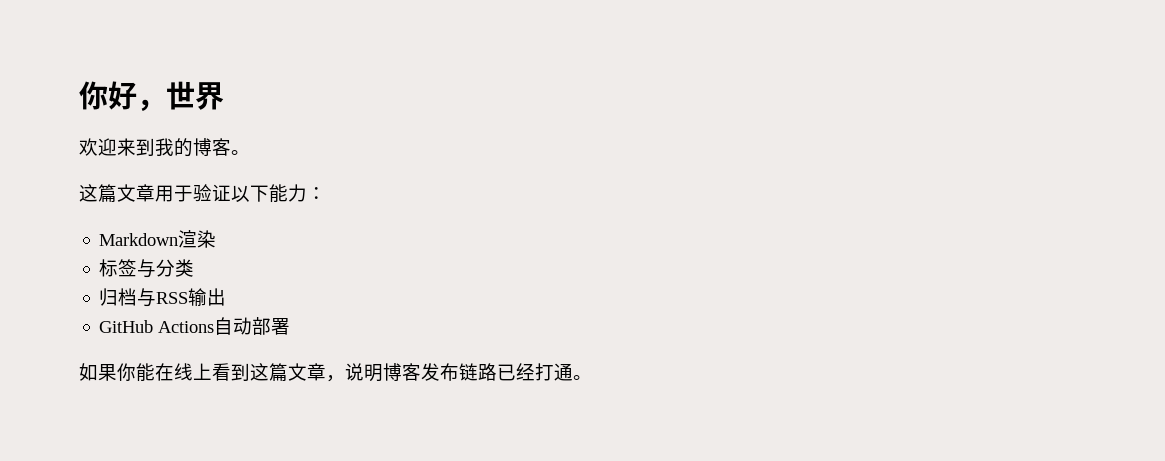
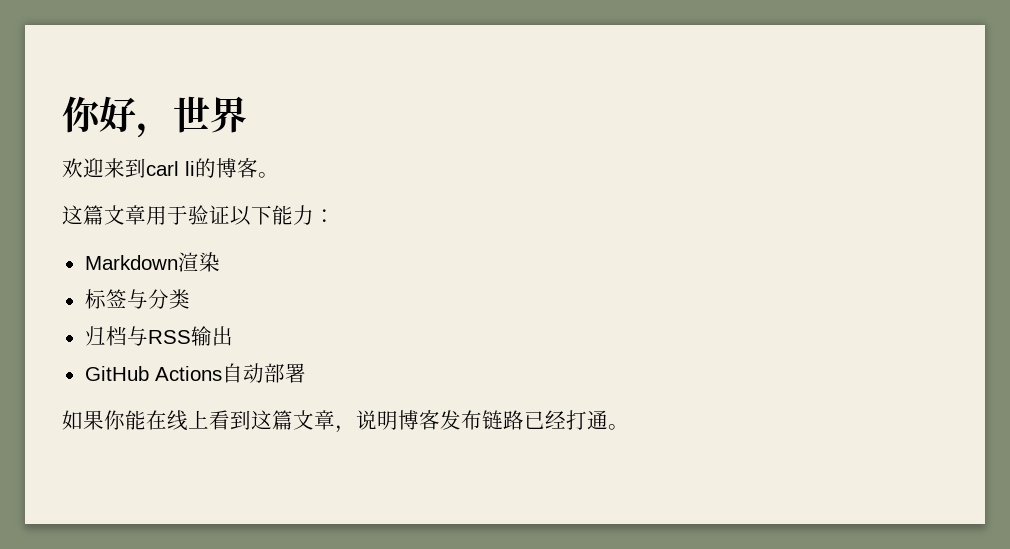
[155,138,174,156] 我 -> [146,161,195,176] carl li

